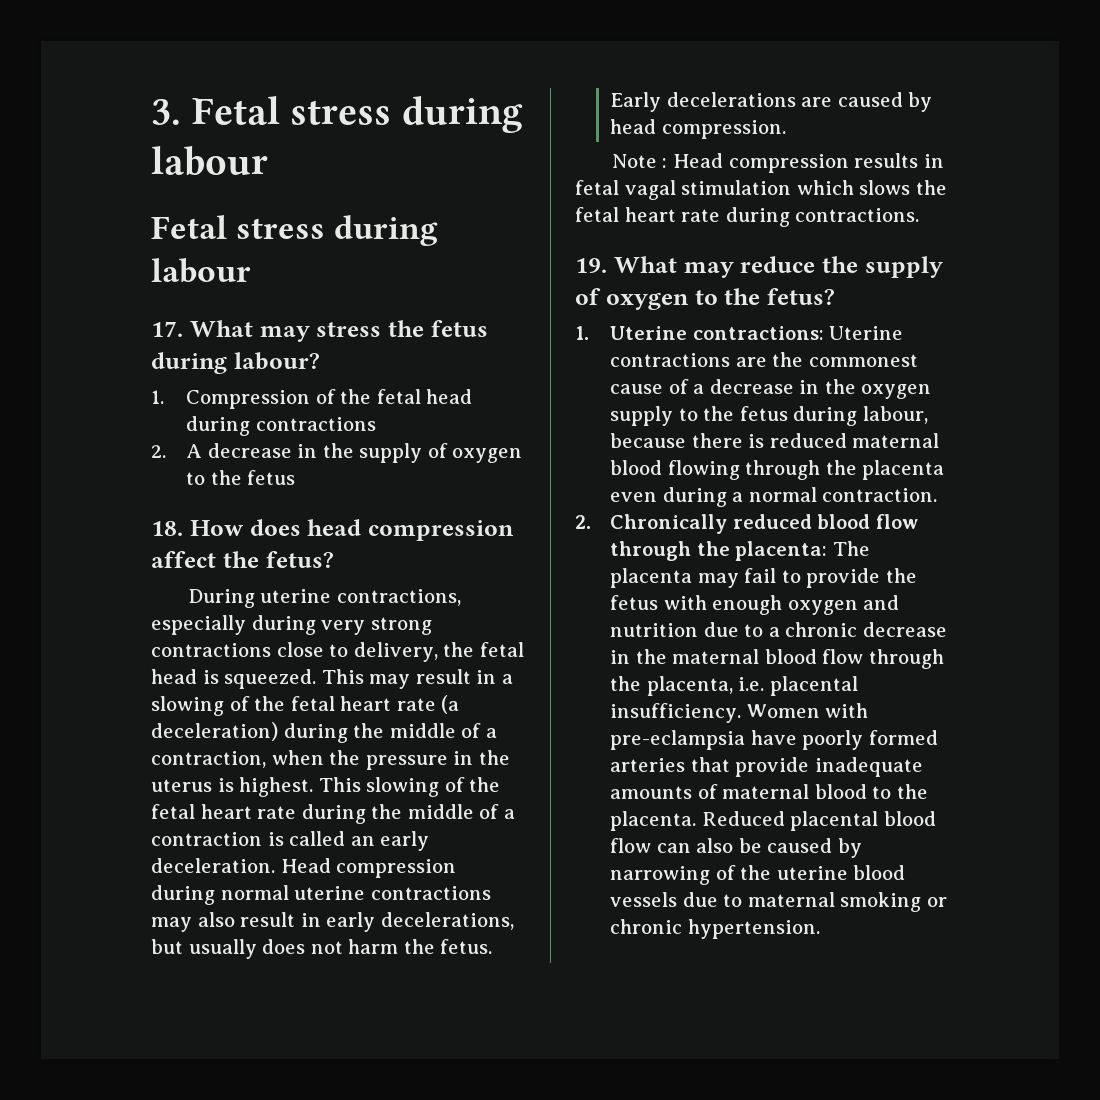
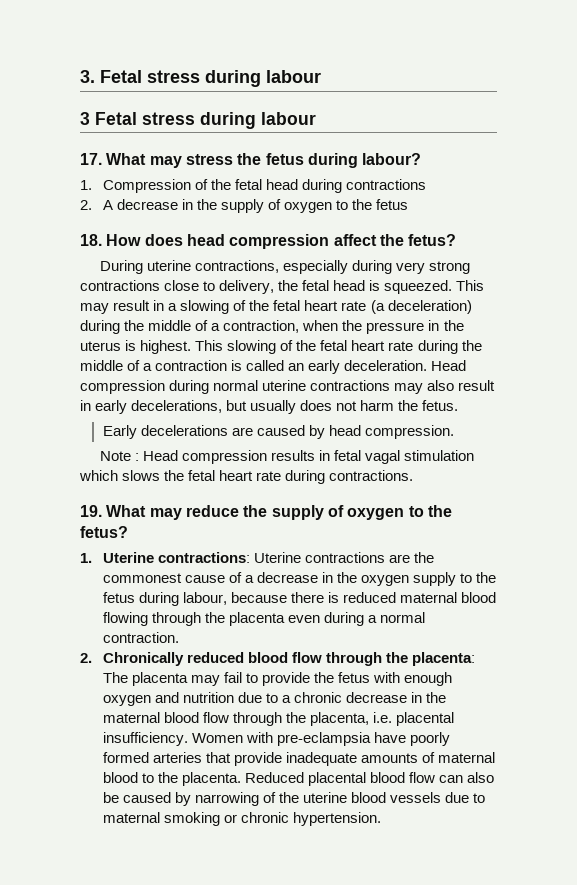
(268, 161) none -> [80,112,90,125] 3

